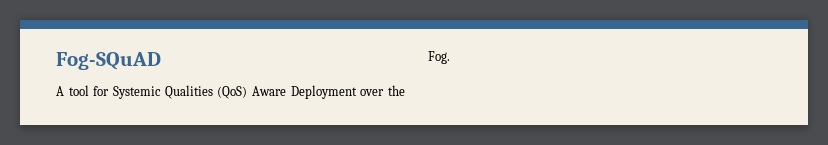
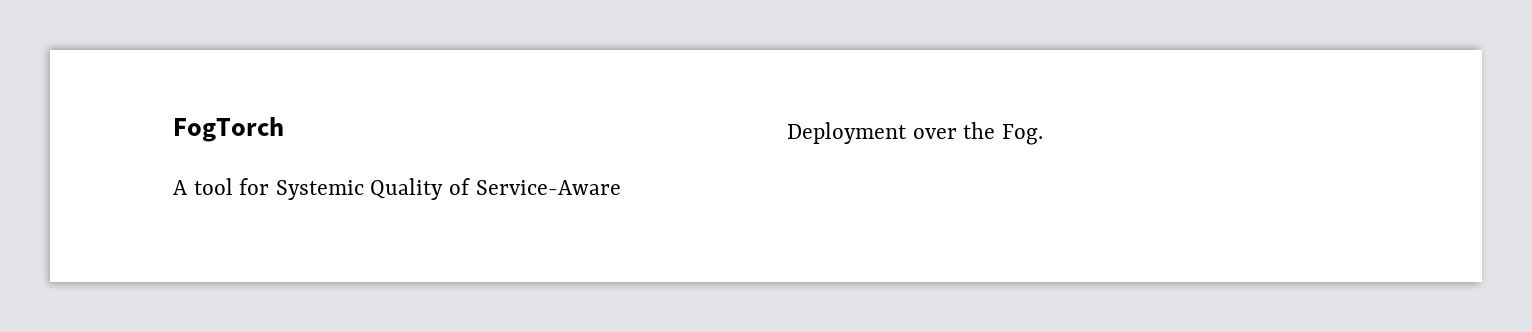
[56,52,161,70] Fog-SQuAD -> [173,117,284,142] FogTorch
[164,85,286,99] Qualities (QoS) Aware -> [370,178,621,200] Quality of Service-Aware

